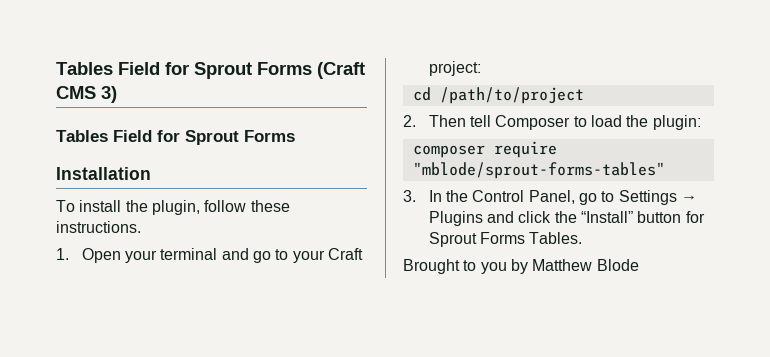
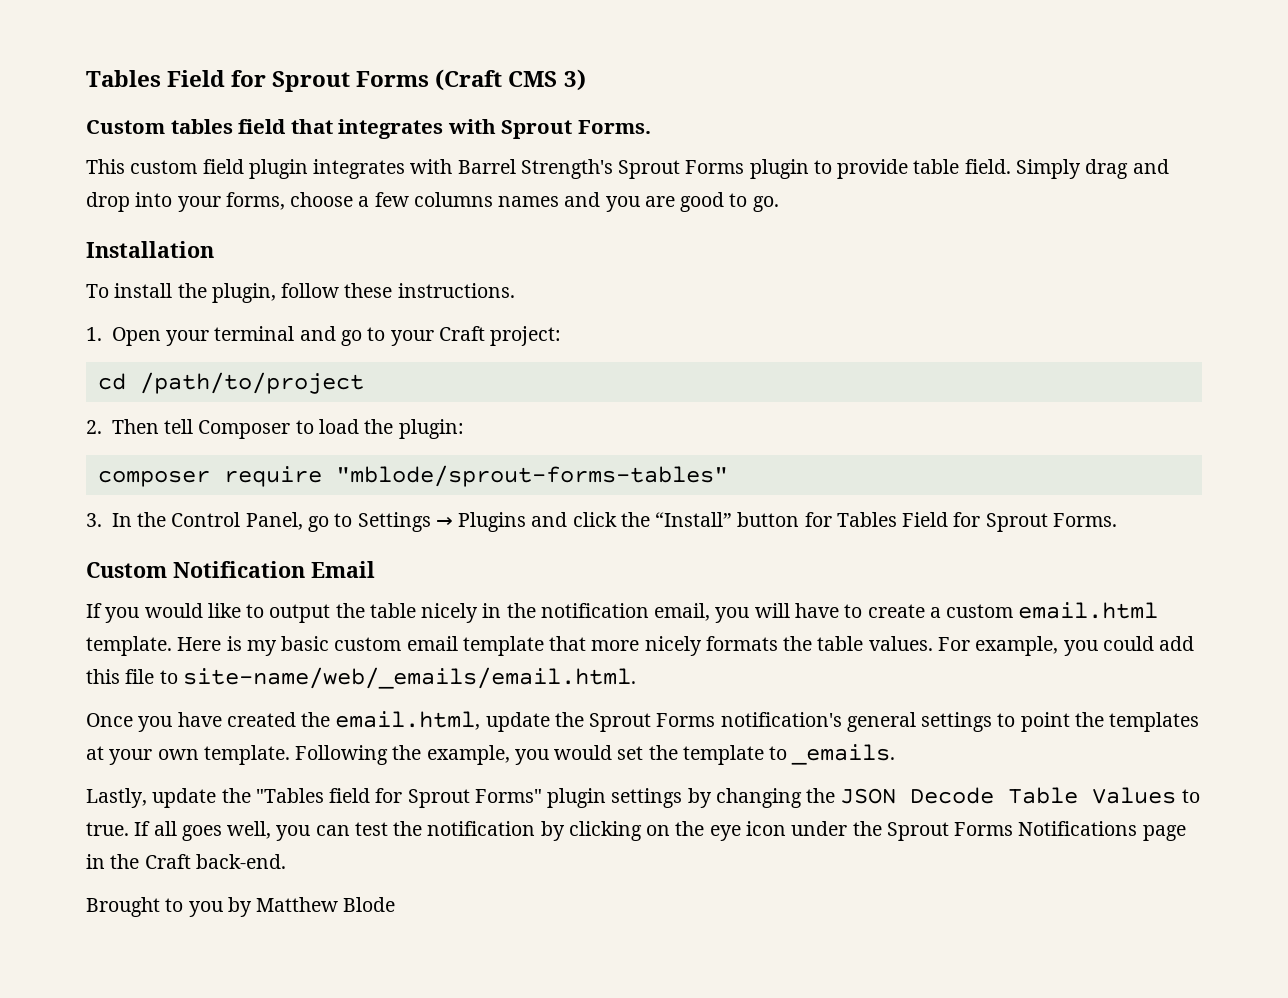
[56,130,295,145] Tables Field for Sprout Forms -> [86,119,651,139] [86,159,1169,179] [86,192,779,212] Custom tables field that integrates with Sprout Forms. // This custom field plugin integrates with Barrel Strength's Sprout Forms plugin to provide table field. Simply drag and drop into your forms, choose a few columns names and you are good to go.
[428,232,583,247] Sprout Forms Tables. -> [836,512,1117,532] [86,561,375,578] [86,602,1159,623] [86,636,1195,656] [86,667,636,689] [86,711,1200,732] [86,744,896,765] [86,787,1200,808] [86,821,1186,841] [86,854,286,869] Tables Field for Sprout Forms. // Custom Notification Email // If you would like to output the table nicely in the notification email, you will have to create a custom email.html template. Here is my basic custom email template that more nicely formats the table values. For example, you could add this file to site-name/web/_emails/email.html. // Once you have created the email.html, update the Sprout Forms notification's general settings to point the templates at your own template. Following the example, you would set the template to _emails. // Lastly, update the "Tables field for Sprout Forms" plugin settings by changing the JSON Decode Table Values to true. If all goes well, you can test the notification by clicking on the eye icon under the Sprout Forms Notifications page in the Craft back-end.

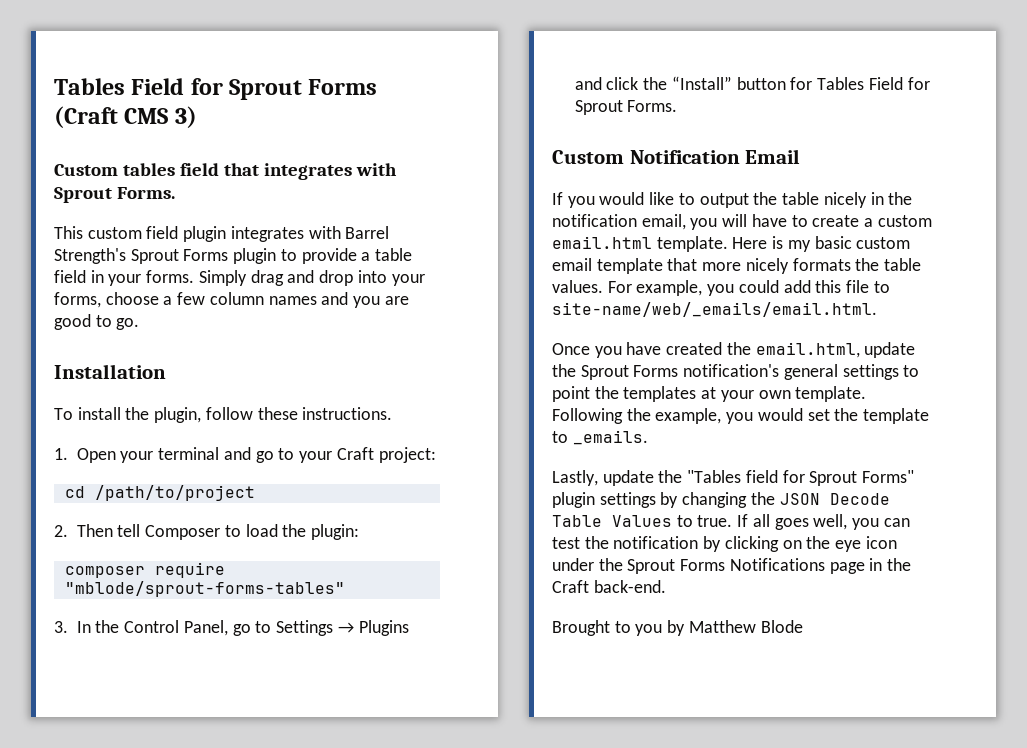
[913,159,1011,174] table field. -> [361,248,413,261] [54,270,195,286] a table field in your forms.
[413,192,493,207] columns -> [209,292,264,305] column

